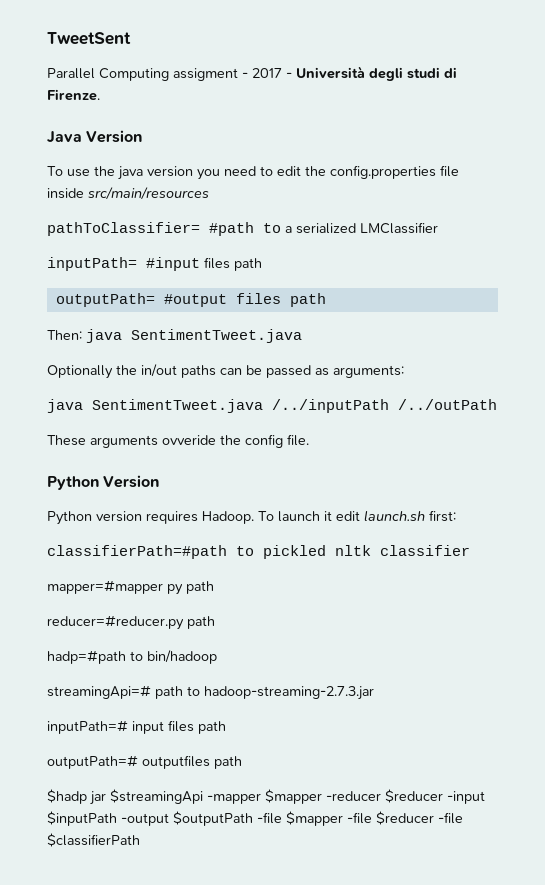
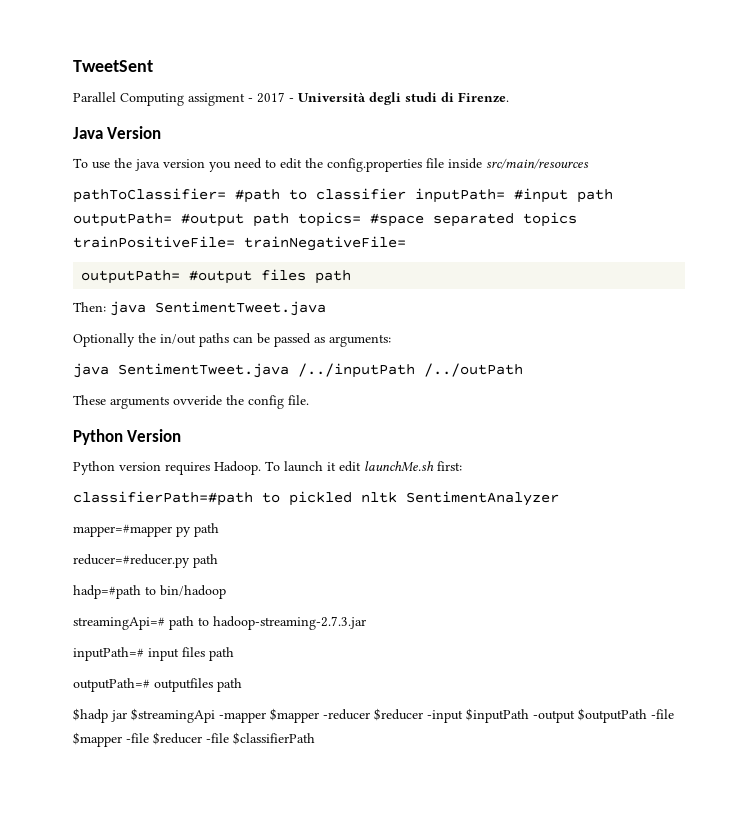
[285,222,438,234] a serialized LMClassifier // -> [316,188,406,200] classifier
[204,257,262,271] files path -> [577,189,613,203] [73,212,577,227] [73,236,406,251] path outputPath= #output path topics= #space separated topics trainPositiveFile= trainNegativeFile=
[364,510,425,522] launch.sh -> [364,461,434,472] launchMe.sh
[380,545,470,556] classifier -> [406,491,559,506] SentimentAnalyzer

